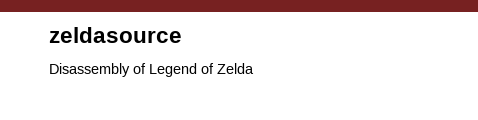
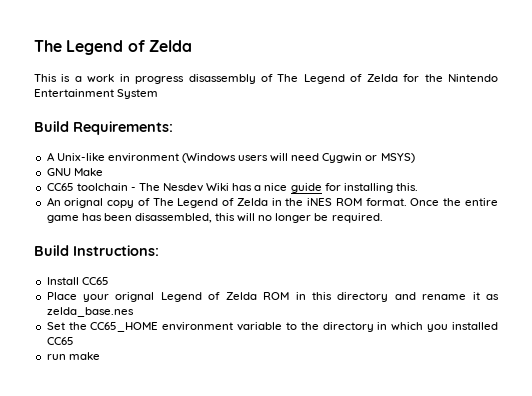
[49,27,182,43] [49,63,254,77] zeldasource // Disassembly of Legend of Zelda -> [34,40,192,55] [34,74,499,84] [34,89,159,99] [34,121,173,135] [46,152,415,163] [46,168,103,176] [46,183,418,193] [46,197,498,208] [46,213,383,223] [34,245,159,256] [46,277,109,285] [46,292,499,302] [46,307,134,317] [46,322,499,332] [46,337,74,345] [46,352,100,360] The Legend of Zelda // This is a work in progress disassembly of The Legend of Zelda for the Nintendo Entertainment System // Build Requirements: // A Unix-like environment (Windows users will need Cygwin or MSYS) // GNU Make // CC65 toolchain - The Nesdev Wiki has a nice guide for installing this. // An orignal copy of The Legend of Zelda in the iNES ROM format. Once the entire game has been disassembled, this will no longer be required. // Build Instructions: // Install CC65 // Place your orignal Legend of Zelda ROM in this directory and rename it as zelda_base.nes // Set the CC65_HOME environment variable to the directory in which you installed CC65 // run make

